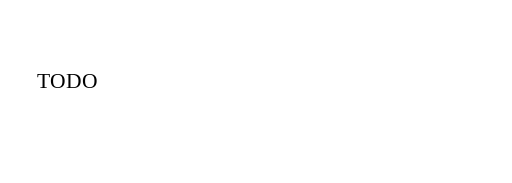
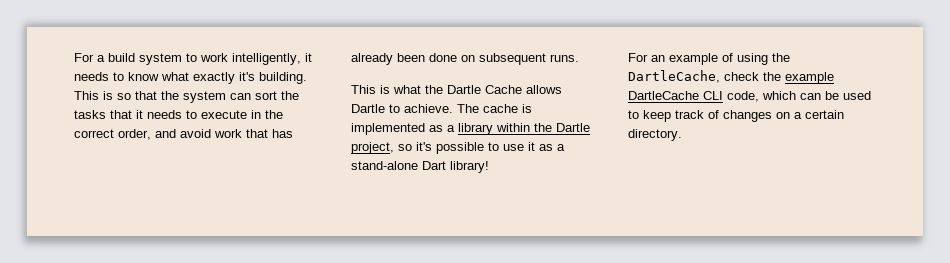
[37,74,98,88] TODO -> [74,53,312,65] [74,72,307,84] [74,91,299,103] [74,110,283,119] [74,129,293,140] [351,53,579,65] [351,85,562,94] [351,104,532,113] [351,123,590,135] [351,142,565,154] [351,161,489,173] [628,53,790,65] [628,70,834,84] [628,91,871,102] [628,110,844,122] [628,129,682,141] For a build system to work intelligently, it needs to know what exactly it's building. This is so that the system can sort the tasks that it needs to execute in the correct order, and avoid work that has already been done on subsequent runs. // This is what the Dartle Cache allows Dartle to achieve. The cache is implemented as a library within the Dartle project, so it's possible to use it as a stand-alone Dart library! // For an example of using the DartleCache, check the example DartleCache CLI code, which can be used to keep track of changes on a certain directory.

